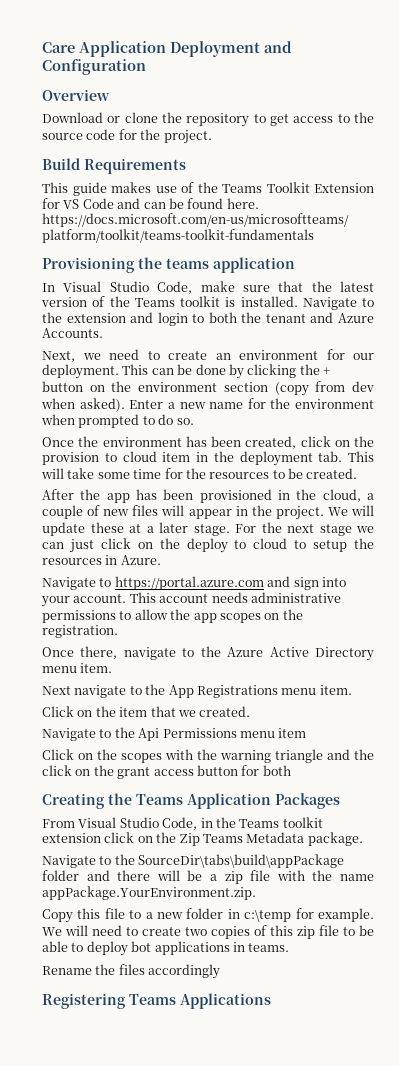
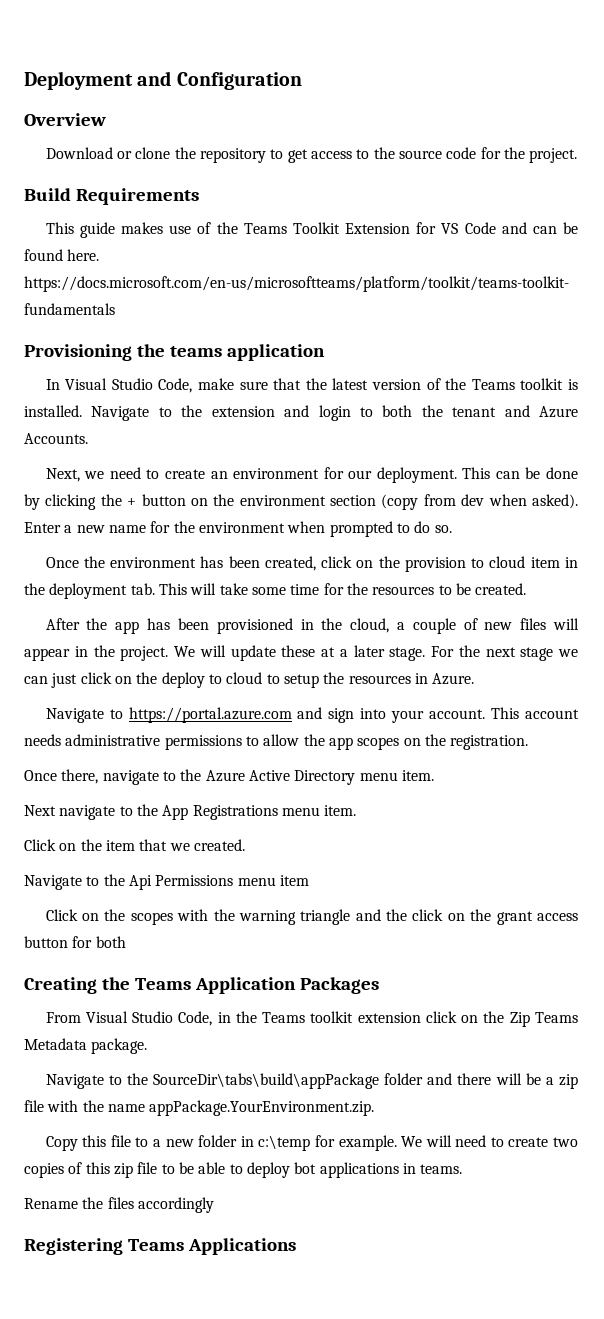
[42,41,166,57] Care Application -> (24, 80) none

